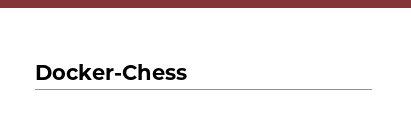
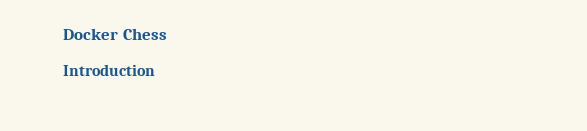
[35,64,187,80] Docker-Chess -> [63,28,167,40] [63,64,155,76] Docker Chess // Introduction

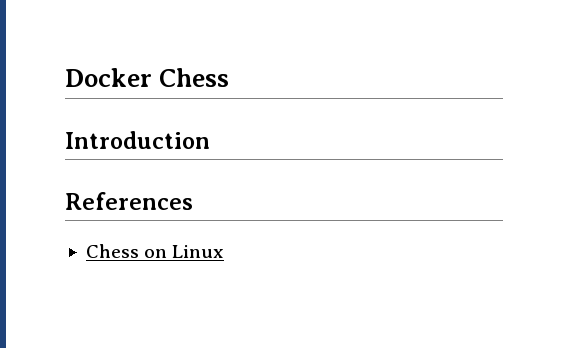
(155, 70) none -> [65,192,193,210] [85,244,225,258] // References // Chess on Linux

